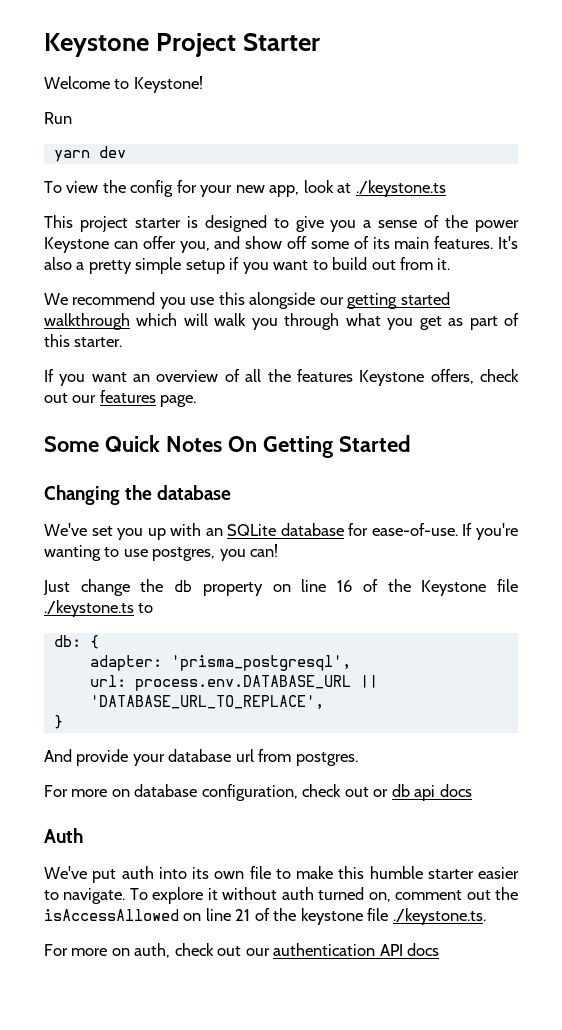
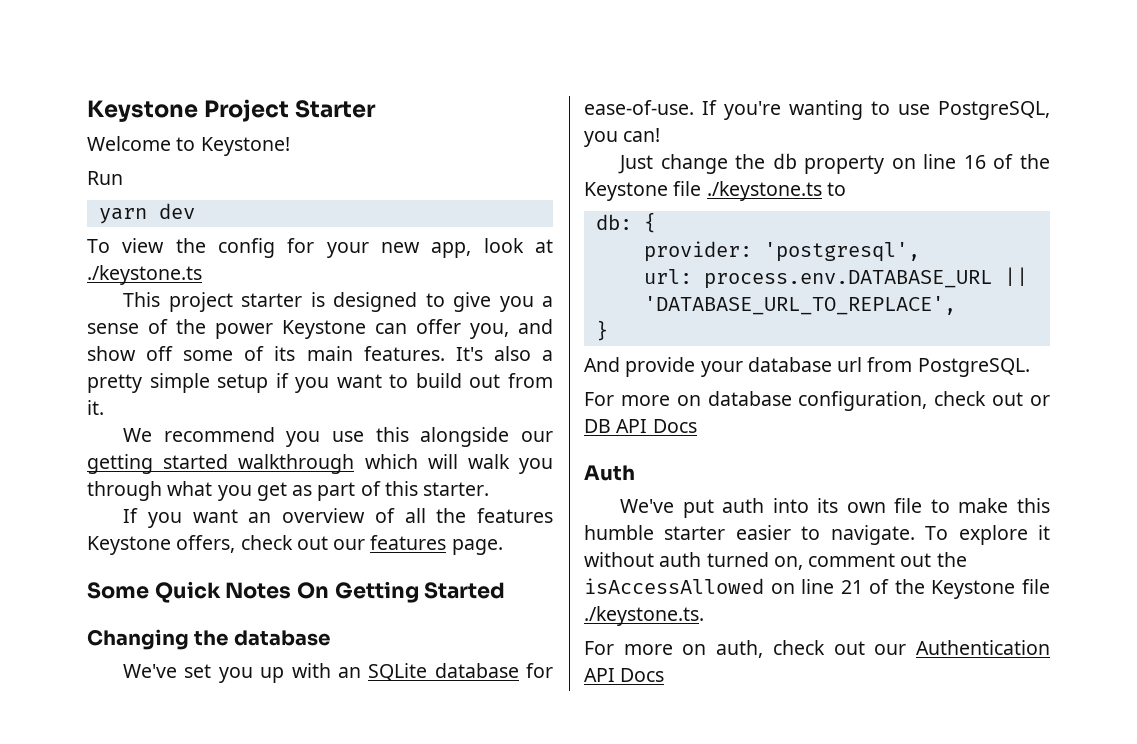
[152,547,216,561] postgres, -> [938,101,1050,120] PostgreSQL,
[89,655,351,671] adapter: 'prisma_postgresql', -> [643,241,920,262] provider: 'postgresql',
[295,752,358,766] postgres. -> [917,358,1030,377] PostgreSQL.
[391,784,472,801] db api docs -> [584,419,697,433] DB API Docs
[300,908,363,925] keystone -> [931,580,1016,599] Keystone
[273,943,440,956] authentication API docs -> [916,640,1050,655] [584,668,665,682] Authentication API Docs

